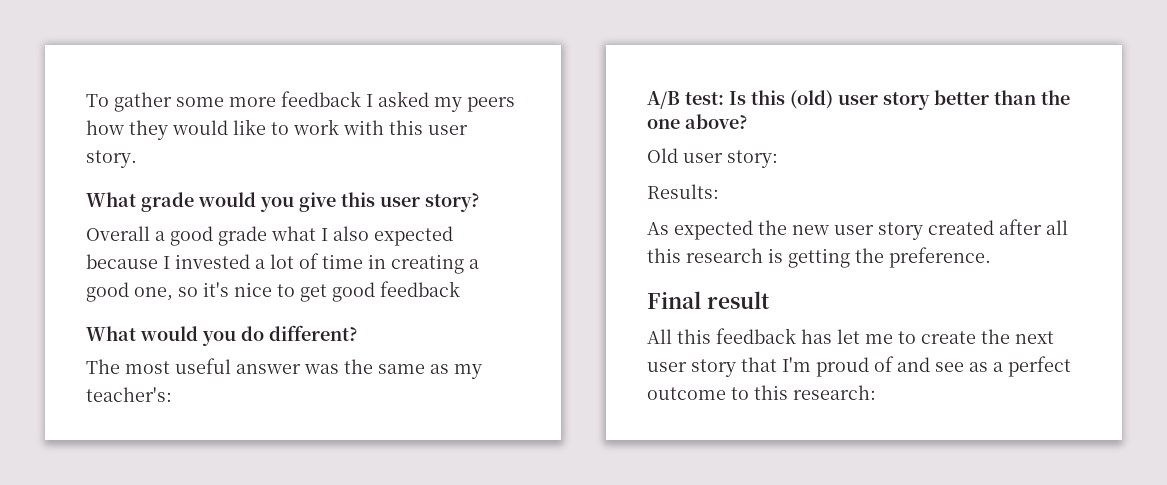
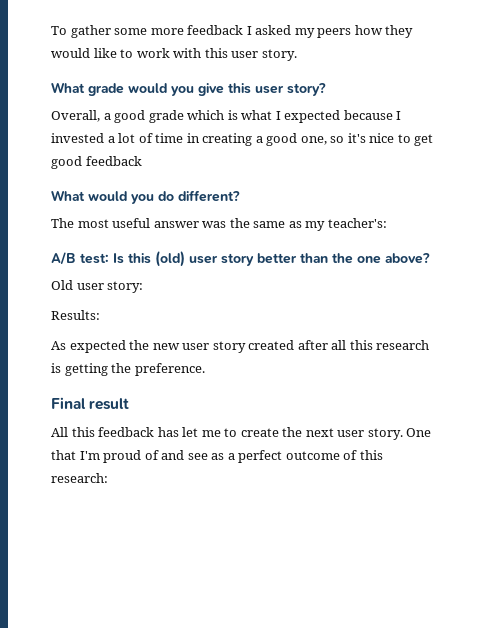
[86,226,150,241] Overall -> [51,110,100,122] Overall,
(267, 236) none -> [187,110,238,120] which is
[333,226,369,241] also -> (281, 115) none
[691,359,736,377] story -> [367,428,432,440] story. One
[731,387,749,400] to -> [343,450,358,460] of

